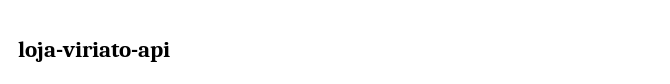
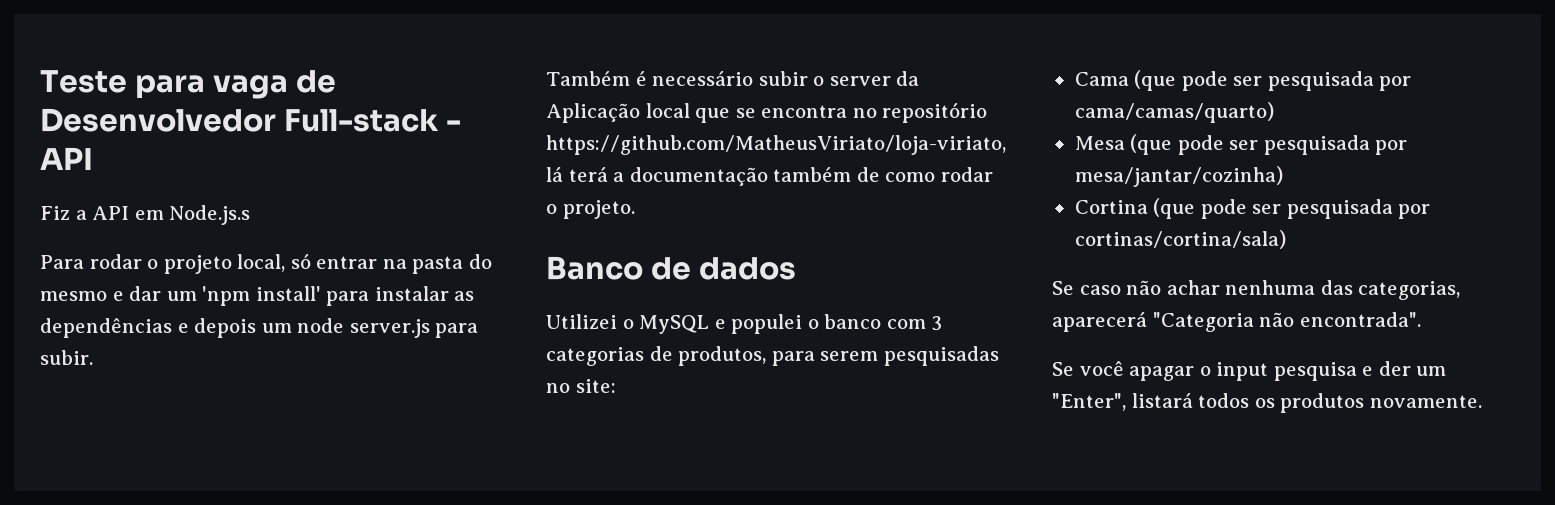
[18,41,170,62] loja-viriato-api -> [40,70,337,99] [40,108,462,132] [40,147,93,170] [40,205,251,225] [40,253,492,274] [40,286,475,306] [40,318,479,338] [40,350,93,365] [546,71,920,86] [546,102,988,123] [546,135,1006,155] [546,167,993,186] [546,200,635,219] [546,256,797,280] [546,314,943,334] [546,346,999,366] [546,379,616,393] [1074,70,1412,91] [1074,102,1274,123] [1074,134,1408,155] [1074,166,1283,187] [1074,198,1431,219] [1074,230,1286,249] [1052,280,1461,300] [1052,312,1421,332] [1052,361,1447,381] [1052,393,1482,413] Teste para vaga de Desenvolvedor Full-stack - API // Fiz a API em Node.js.s // Para rodar o projeto local, só entrar na pasta do mesmo e dar um 'npm install' para instalar as dependências e depois um node server.js para subir. // Também é necessário subir o server da Aplicação local que se encontra no repositório https://github.com/MatheusViriato/loja-viriato, lá terá a documentação também de como rodar o projeto. // Banco de dados // Utilizei o MySQL e populei o banco com 3 categorias de produtos, para serem pesquisadas no site: // Cama (que pode ser pesquisada por cama/camas/quarto) // Mesa (que pode ser pesquisada por mesa/jantar/cozinha) // Cortina (que pode ser pesquisada por cortinas/cortina/sala) // Se caso não achar nenhuma das categorias, aparecerá "Categoria não encontrada". // Se você apagar o input pesquisa e der um "Enter", listará todos os produtos novamente.

